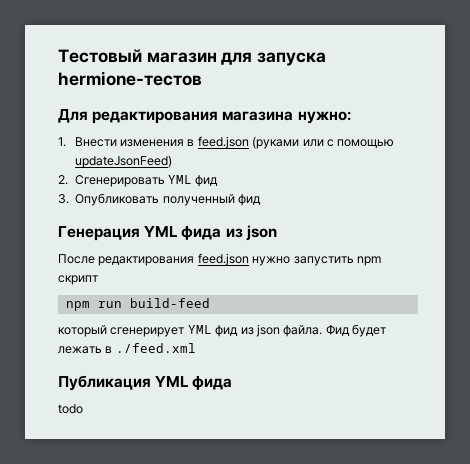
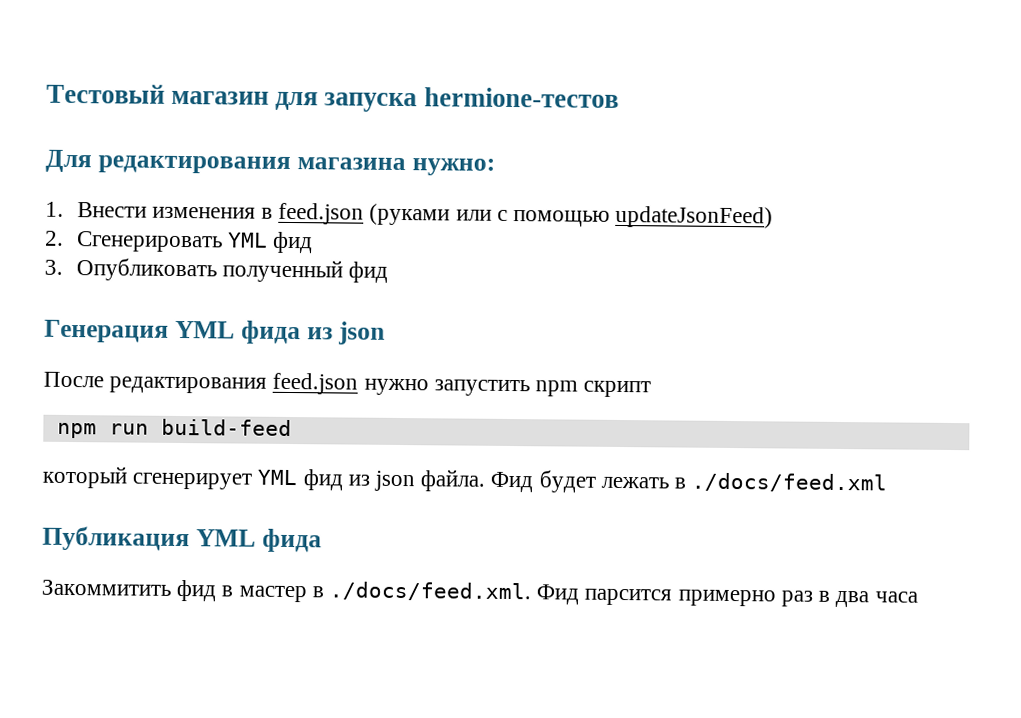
[115,343,196,353] ./feed.xml -> [691,472,888,493] ./docs/feed.xml
[58,404,83,414] todo -> [41,579,918,608] Закоммитить фид в мастер в ./docs/feed.xml. Фид парсится примерно раз в два часа

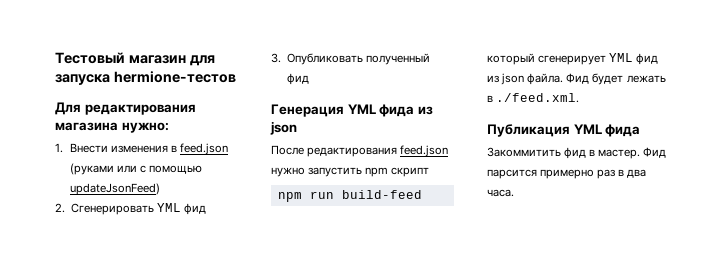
[691,472,888,493] ./docs/feed.xml -> [496,93,580,103] ./feed.xml.
[238,581,532,603] мастер в ./docs/feed.xml. -> [598,149,641,159] мастер.
[874,591,918,603] часа -> [487,189,514,197] часа.

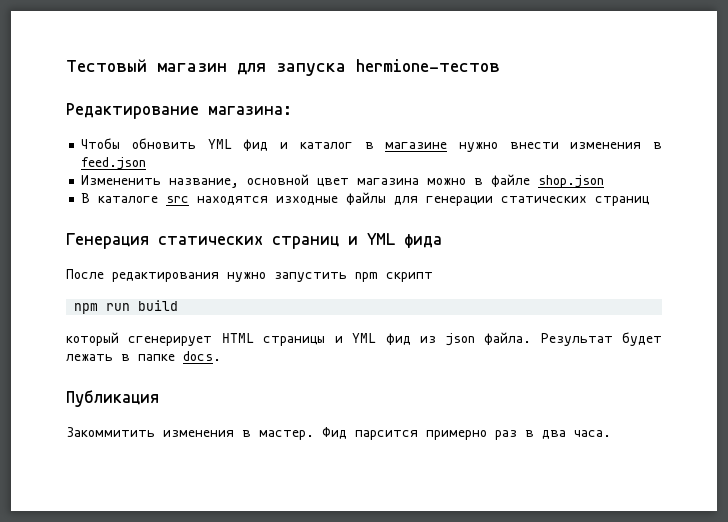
[55,102,196,115] [55,122,169,133] [55,143,228,155] [69,163,202,175] [69,183,160,195] [55,203,206,215] [271,53,430,65] [286,73,309,85] [271,104,433,117] [270,121,297,135] Для редактирования магазина нужно: // 1. Внести изменения в feed.json (руками или с помощью updateJsonFeed) // 2. Сгенерировать YML фид // 3. Опубликовать полученный фид // Генерация YML фида из json -> [66,103,292,119] [81,138,662,152] [81,157,147,170] [81,174,605,188] [81,192,650,206] [66,233,442,249] Редактирование магазина: // Чтобы обновить YML фид и каталог в магазине нужно внести изменения в feed.json // Измененить название, основной цвет магазина можно в файле shop.json // В каталоге src находятся изходные файлы для генерации статических страниц // Генерация статических страниц и YML фида
[400,145,449,157] feed.json -> (219, 277) none
[341,190,422,199] build-feed -> [138,300,179,311] build
(607, 60) none -> [221,333,343,346] HTML страницы и
[566,73,590,84] Фид -> [540,333,613,346] Результат
[496,93,580,103] ./feed.xml. -> [138,351,221,361] папке docs.
[573,124,641,137] YML фида -> (159, 398) none
[564,147,587,159] фид -> [163,430,234,437] изменения

